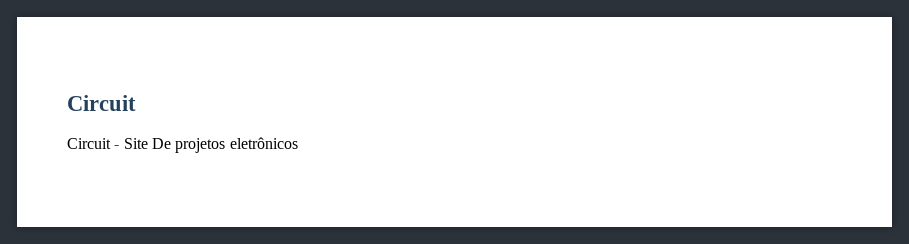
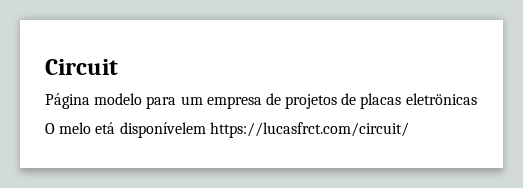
[67,137,298,153] Circuit - Site De projetos eletrônicos -> [45,93,477,109] [45,122,409,138] Página modelo para um empresa de projetos de placas eletrönicas // O melo etá disponívelem https://lucasfrct.com/circuit/

